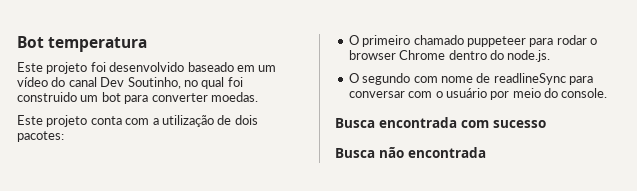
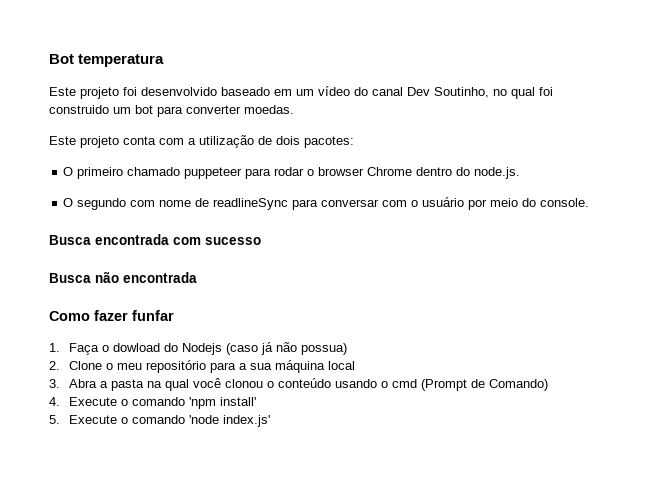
(486, 152) none -> [49,310,174,321] [49,342,348,355] [49,360,356,373] [49,378,549,391] [49,397,257,409] [49,415,271,427] // Como fazer funfar // 1. Faça o dowload do Nodejs (caso já não possua) // 2. Clone o meu repositório para a sua máquina local // 3. Abra a pasta na qual você clonou o conteúdo usando o cmd (Prompt de Comando) // 4. Execute o comando 'npm install' // 5. Execute o comando 'node index.js'

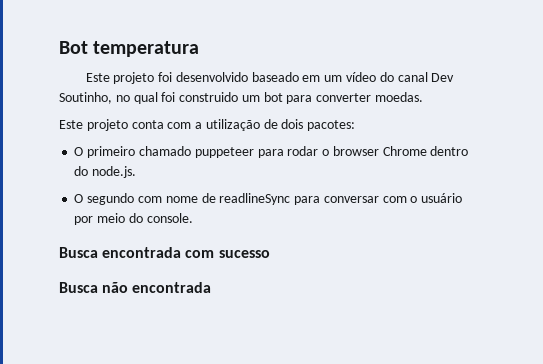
[49,310,174,321] [49,342,348,355] [49,360,356,373] [49,378,549,391] [49,397,257,409] [49,415,271,427] // Como fazer funfar // 1. Faça o dowload do Nodejs (caso já não possua) // 2. Clone o meu repositório para a sua máquina local // 3. Abra a pasta na qual você clonou o conteúdo usando o cmd (Prompt de Comando) // 4. Execute o comando 'npm install' // 5. Execute o comando 'node index.js' -> (212, 287) none

